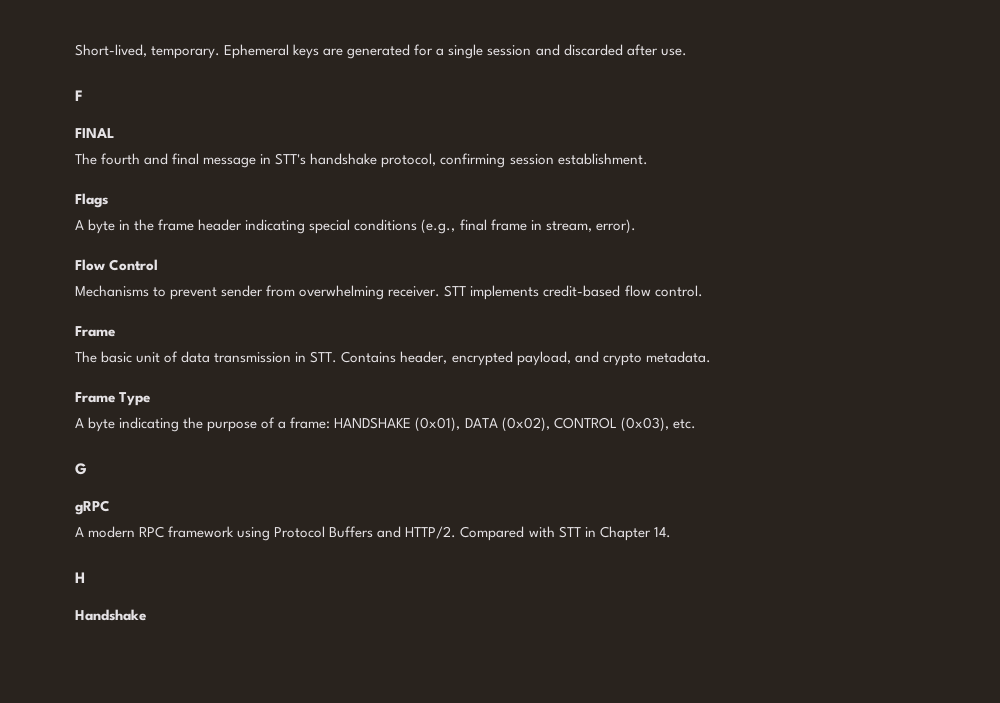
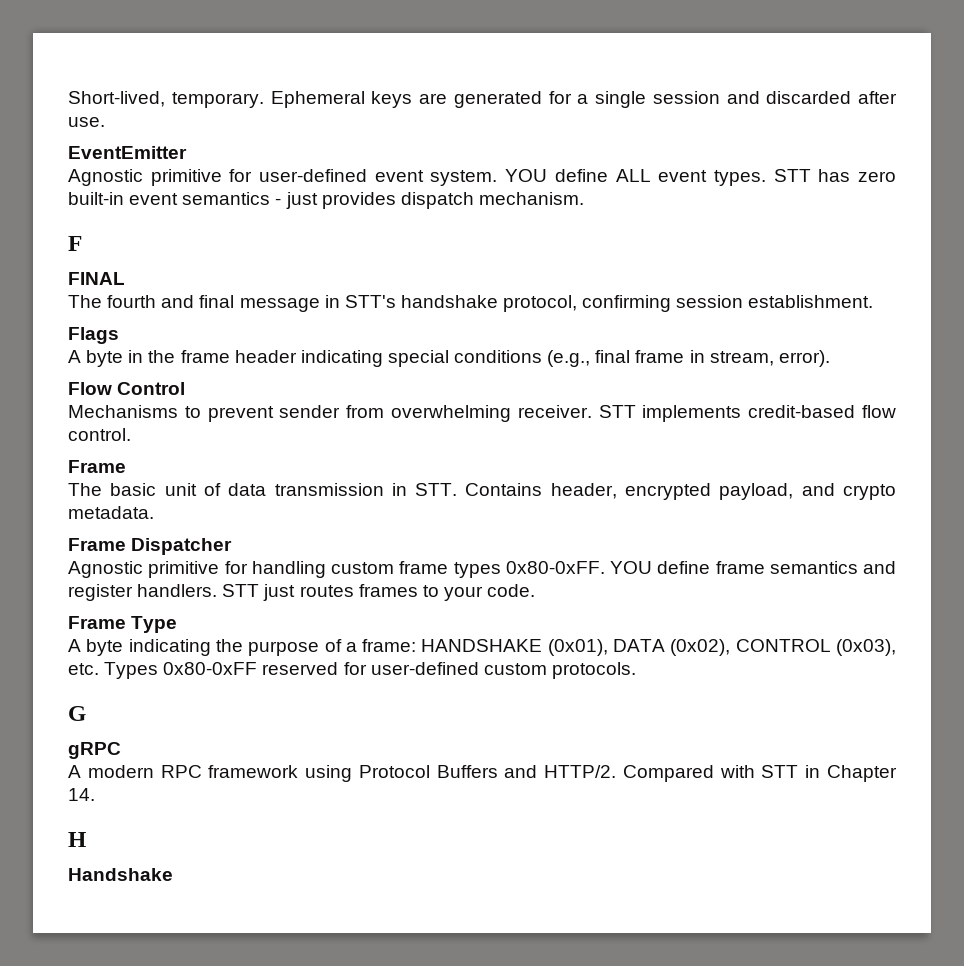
(687, 52) none -> [68,146,187,159] [68,169,897,186] [68,192,584,209] // EventEmitter // Agnostic primitive for user-defined event system. YOU define ALL event types. STT has zero built-in event semantics - just provides dispatch mechanism.
(711, 357) none -> [68,538,233,555] [68,561,896,578] [68,584,536,601] // Frame Dispatcher // Agnostic primitive for handling custom frame types 0x80-0xFF. YOU define frame semantics and register handlers. STT just routes frames to your code.
(696, 424) none -> [104,662,636,679] Types 0x80-0xFF reserved for user-defined custom protocols.

